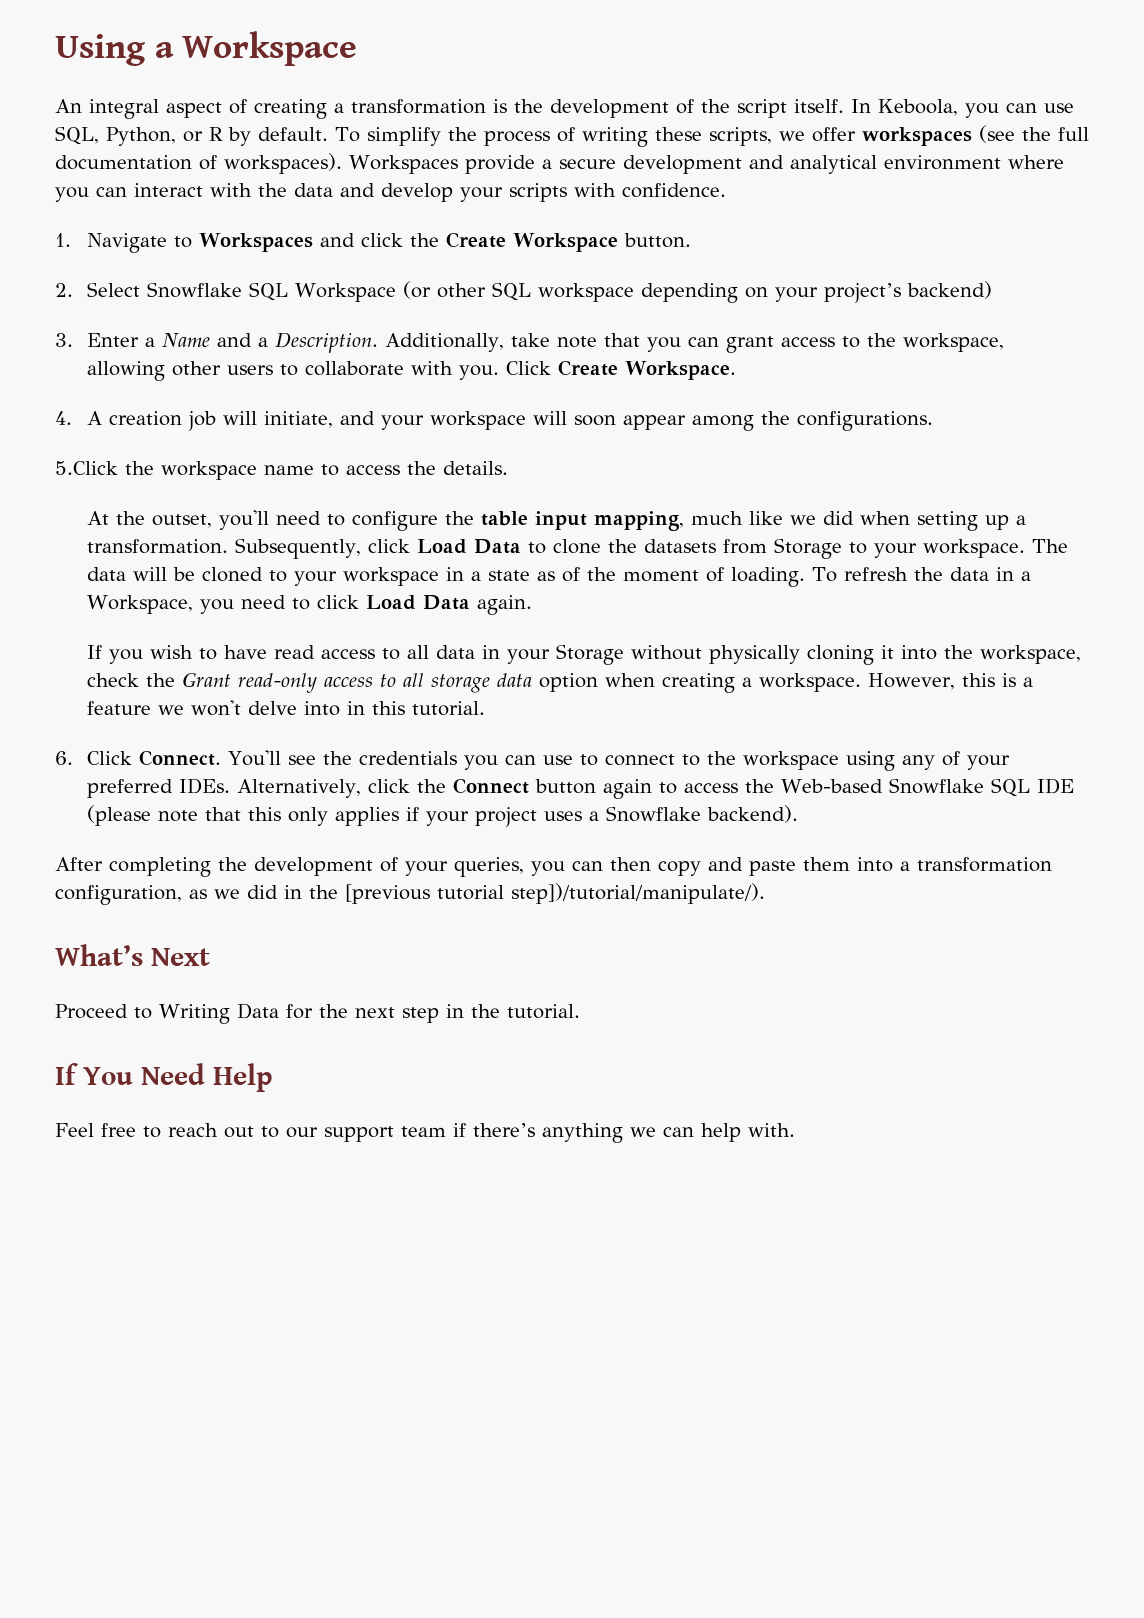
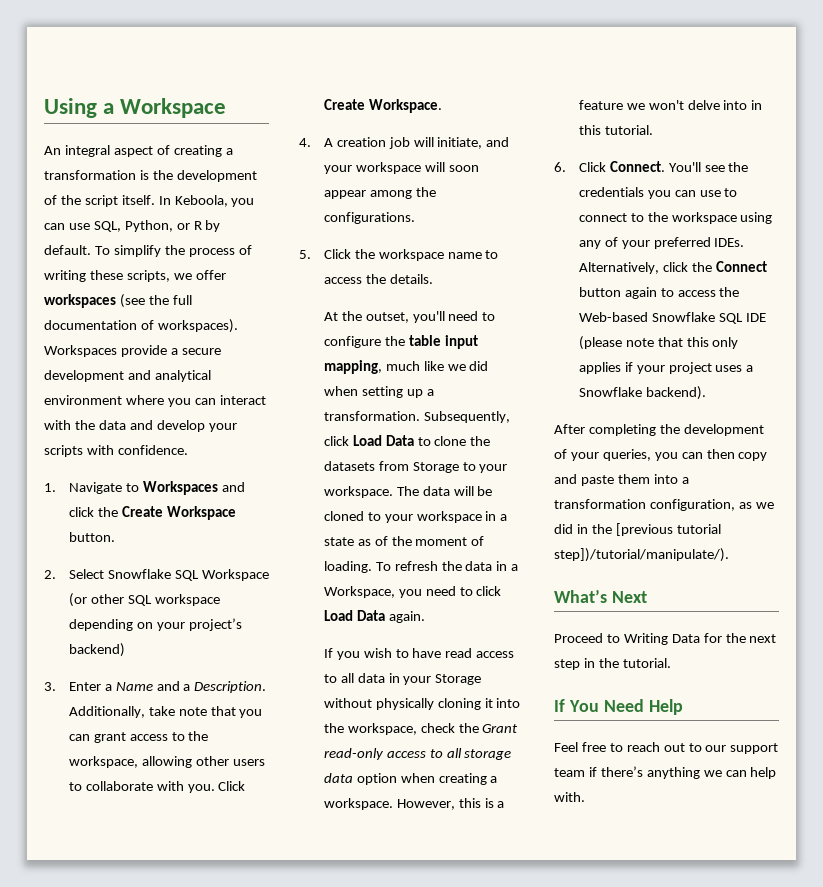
[55,461,118,475] 5.Click -> [299,249,351,259] 5. Click

